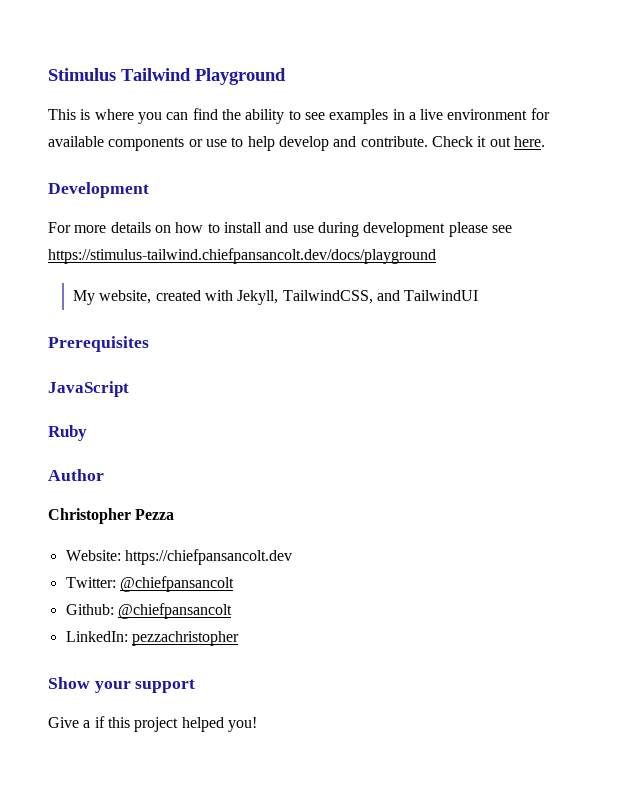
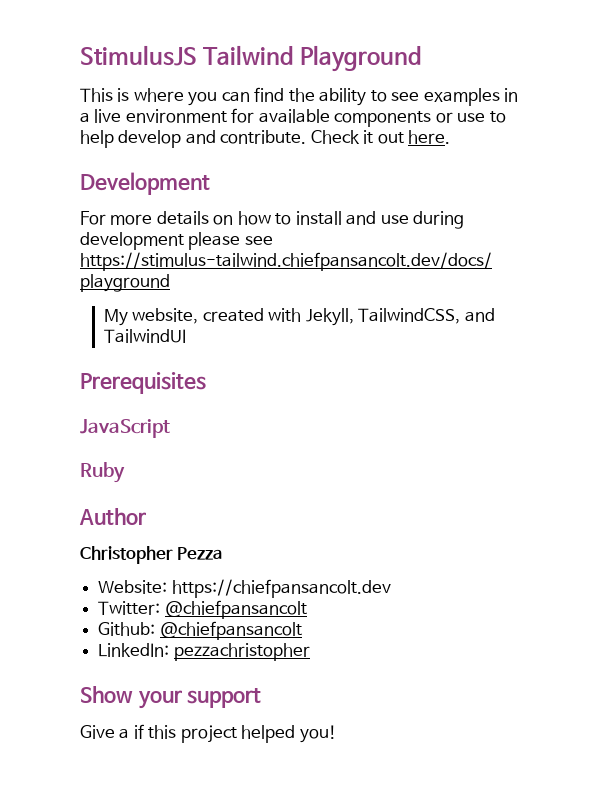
[48,68,116,81] Stimulus -> [80,45,197,66] StimulusJS

